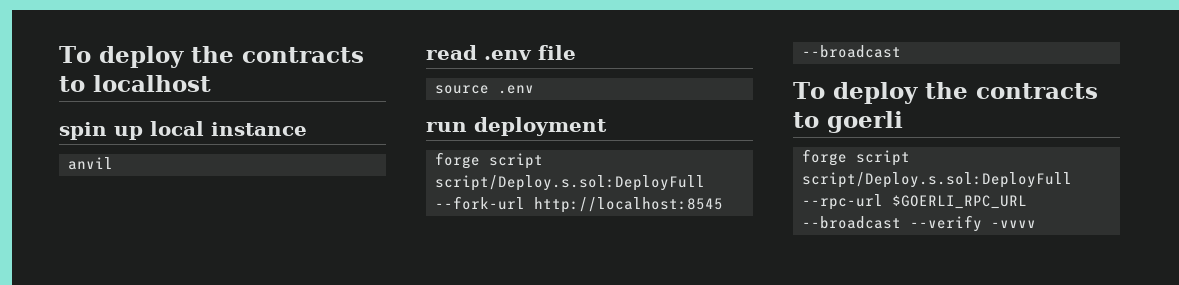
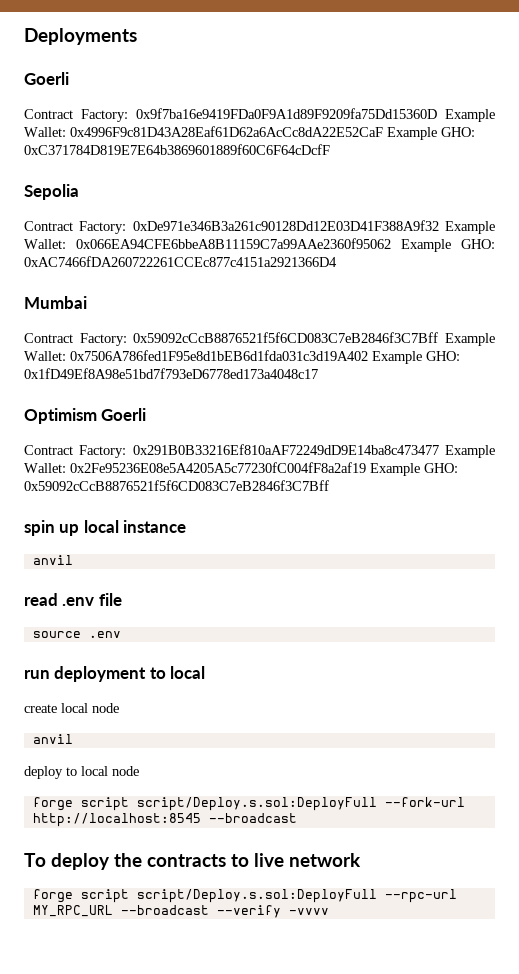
[59,46,364,68] [59,75,211,92] To deploy the contracts to localhost -> [24,28,137,45] [24,72,69,85] [24,108,495,122] [24,126,475,140] [24,144,330,155] [24,184,79,200] [24,220,495,234] [24,238,495,252] [24,256,337,267] [24,296,87,309] [24,332,495,346] [24,350,460,364] [24,368,318,379] [24,408,147,424] [24,444,495,458] [24,462,458,476] [24,480,329,491] Deployments // Goerli // Contract Factory: 0x9f7ba16e9419FDa0F9A1d89F9209fa75Dd15360D Example Wallet: 0x4996F9c81D43A28Eaf61D62a6AcCc8dA22E52CaF Example GHO: 0xC371784D819E7E64b3869601889f60C6F64cDcfF // Sepolia // Contract Factory: 0xDe971e346B3a261c90128Dd12E03D41F388A9f32 Example Wallet: 0x066EA94CFE6bbeA8B11159C7a99AAe2360f95062 Example GHO: 0xAC7466fDA260722261CCEc877c4151a2921366D4 // Mumbai // Contract Factory: 0x59092cCcB8876521f5f6CD083C7eB2846f3C7Bff Example Wallet: 0x7506A786fed1F95e8d1bEB6d1fda031c3d19A402 Example GHO: 0x1fD49Ef8A98e51bd7f793eD6778ed173a4048c17 // Optimism Goerli // Contract Factory: 0x291B0B33216Ef810aAF72249dD9E14ba8c473477 Example Wallet: 0x2Fe95236E08e5A4205A5c77230fC004fF8a2af19 Example GHO: 0x59092cCcB8876521f5f6CD083C7eB2846f3C7Bff
(607, 126) none -> [149,666,206,679] [24,703,119,713] [32,734,73,744] [24,766,139,779] to local // create local node // anvil // deploy to local node
[827,111,903,133] goerli -> [254,853,361,867] live network
[891,195,1027,209] $GOERLI_RPC_URL -> [32,905,113,917] MY_RPC_URL

